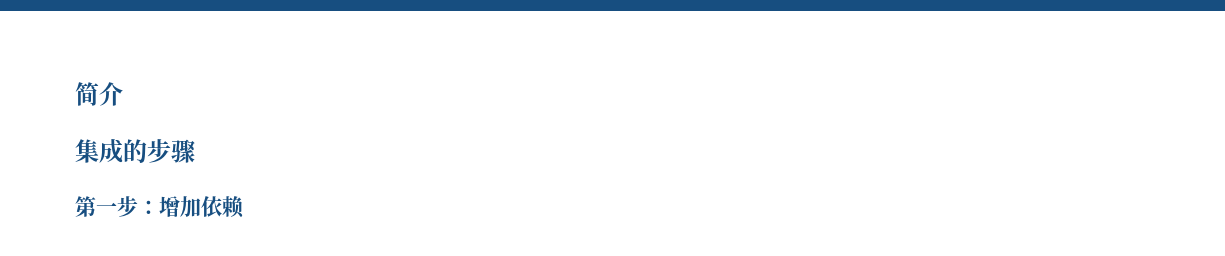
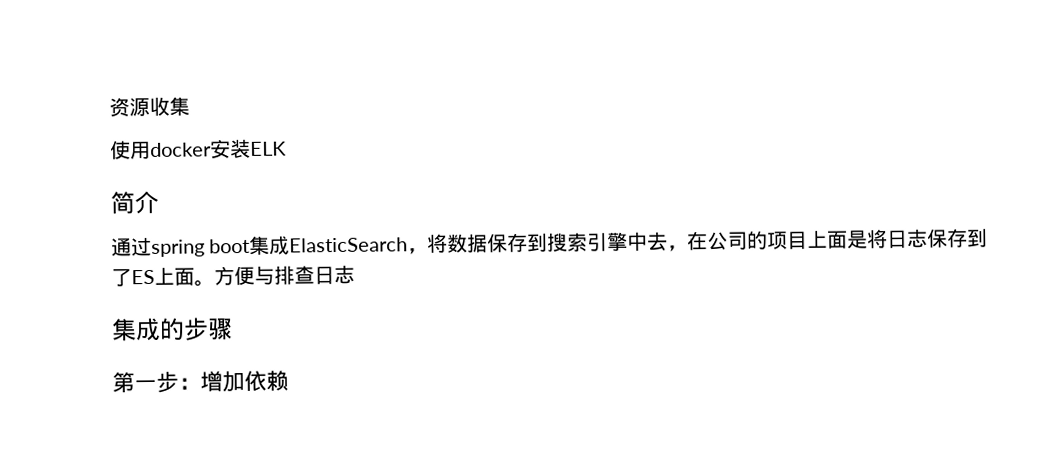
[75,82,123,106] 简介 -> [109,96,190,118] [110,138,287,160] [110,190,159,215] [111,228,989,257] [111,264,355,287] 资源收集 // 使用docker安装ELK // 简介 // 通过spring boot集成ElasticSearch，将数据保存到搜索引擎中去，在公司的项目上面是将日志保存到了ES上面。方便与排查日志

